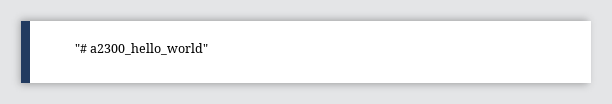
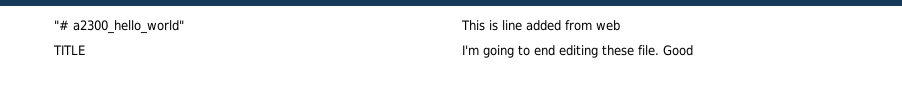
(209, 49) none -> [53,45,85,55] [461,20,620,31] [462,45,693,58] // TITLE // This is line added from web // I'm going to end editing these file. Good

